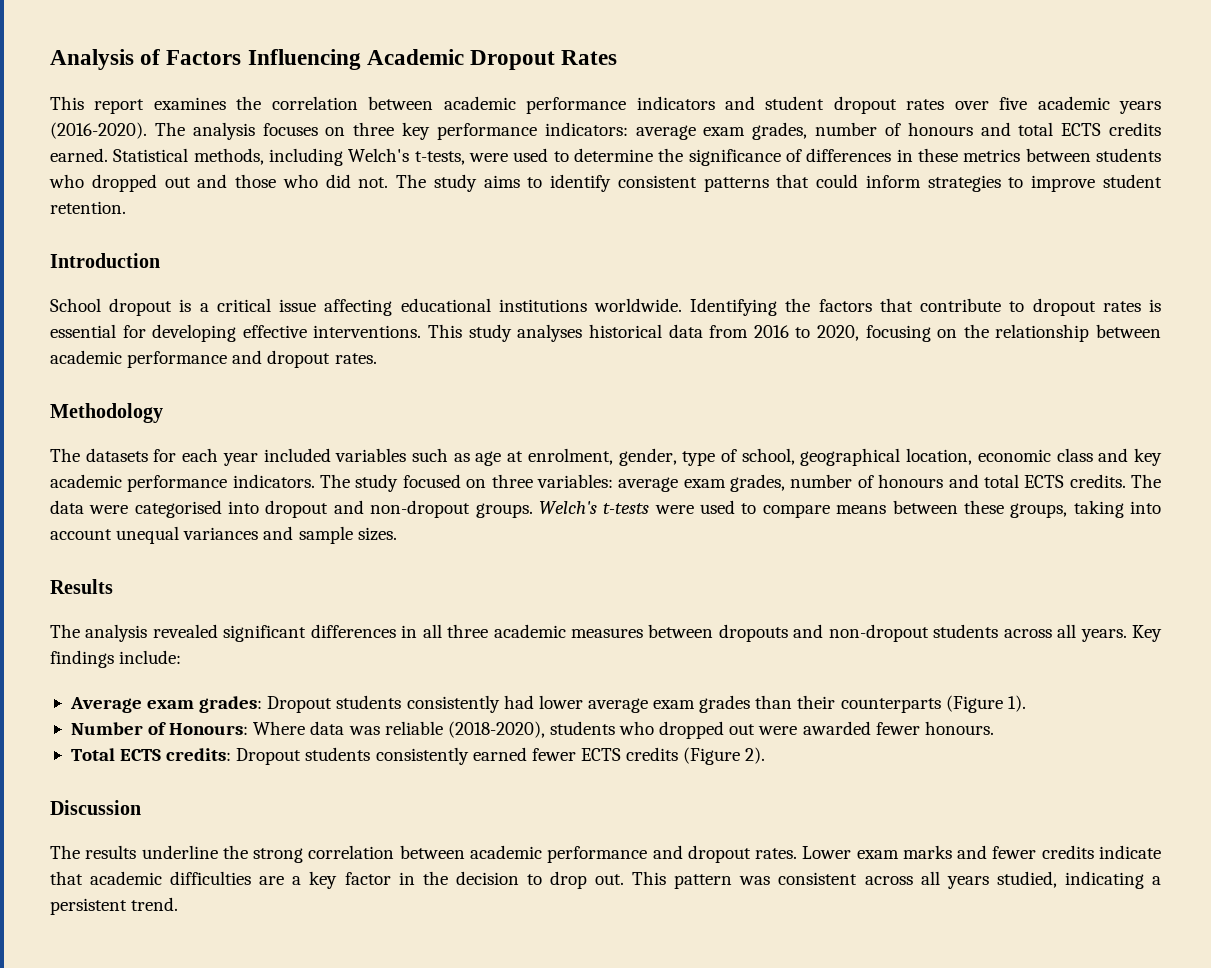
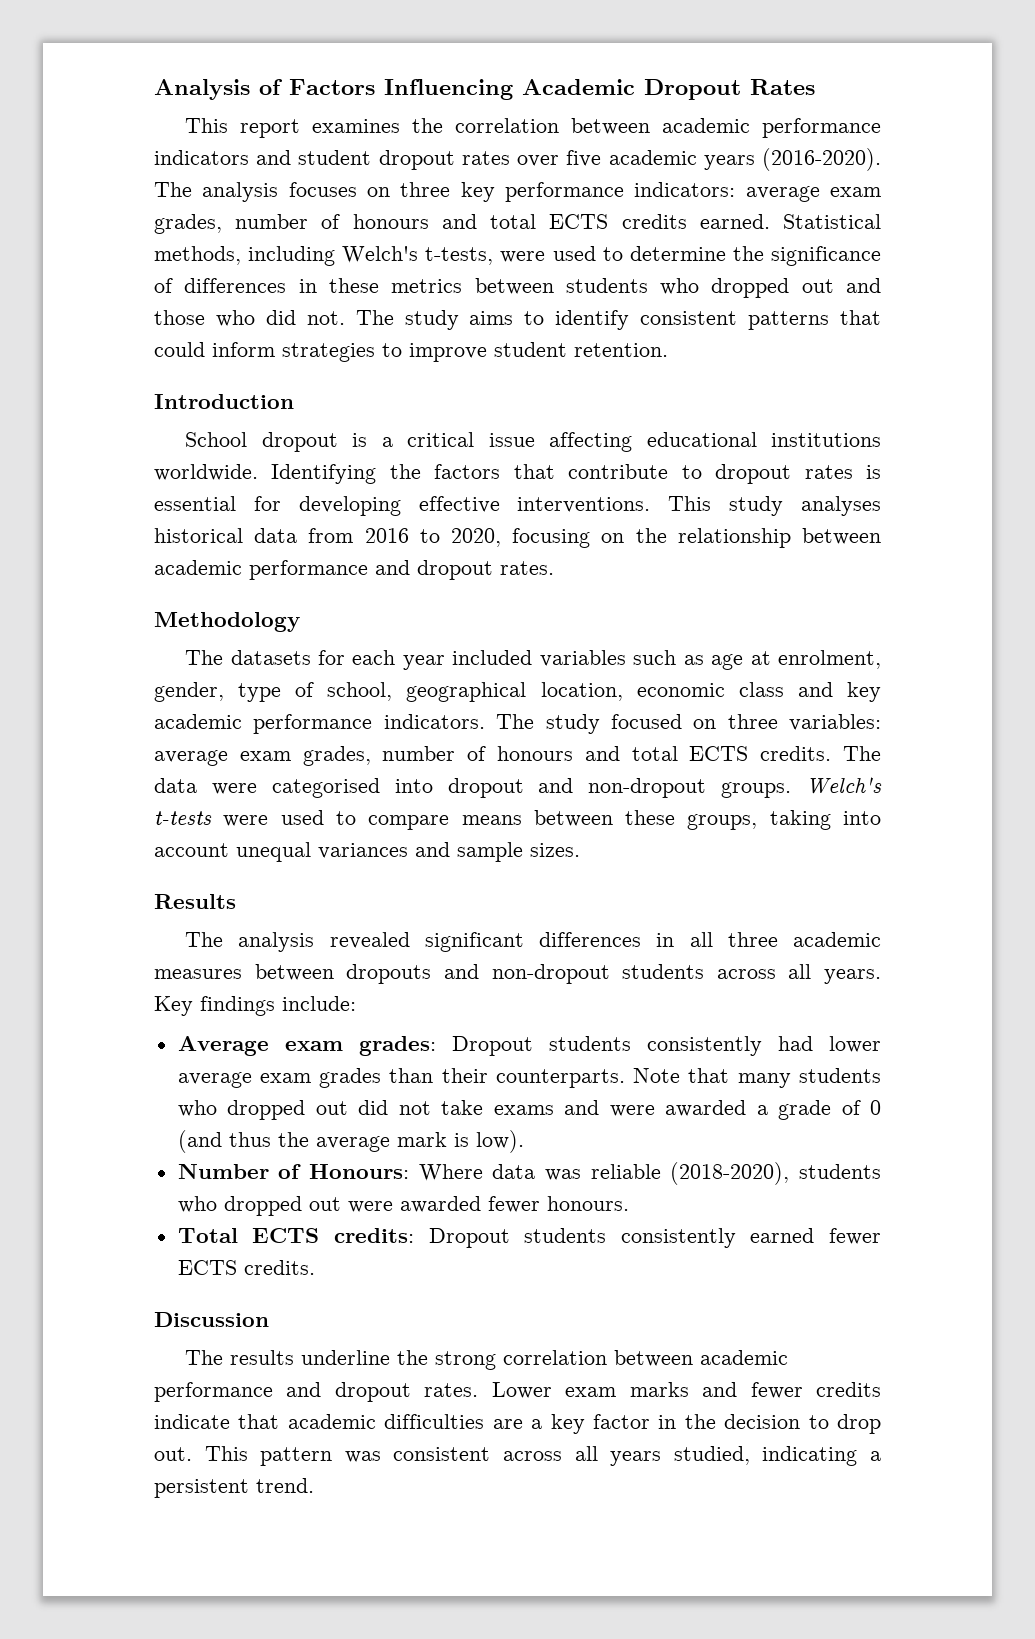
[840,695,1026,713] counterparts (Figure 1). -> [495,1068,881,1088] [177,1100,882,1120] [177,1130,524,1153] counterparts. Note that many students who dropped out did not take exams and were awarded a grade of 0 (and thus the average mark is low).
[626,747,766,765] credits (Figure 2). -> [243,1260,315,1275] credits.

